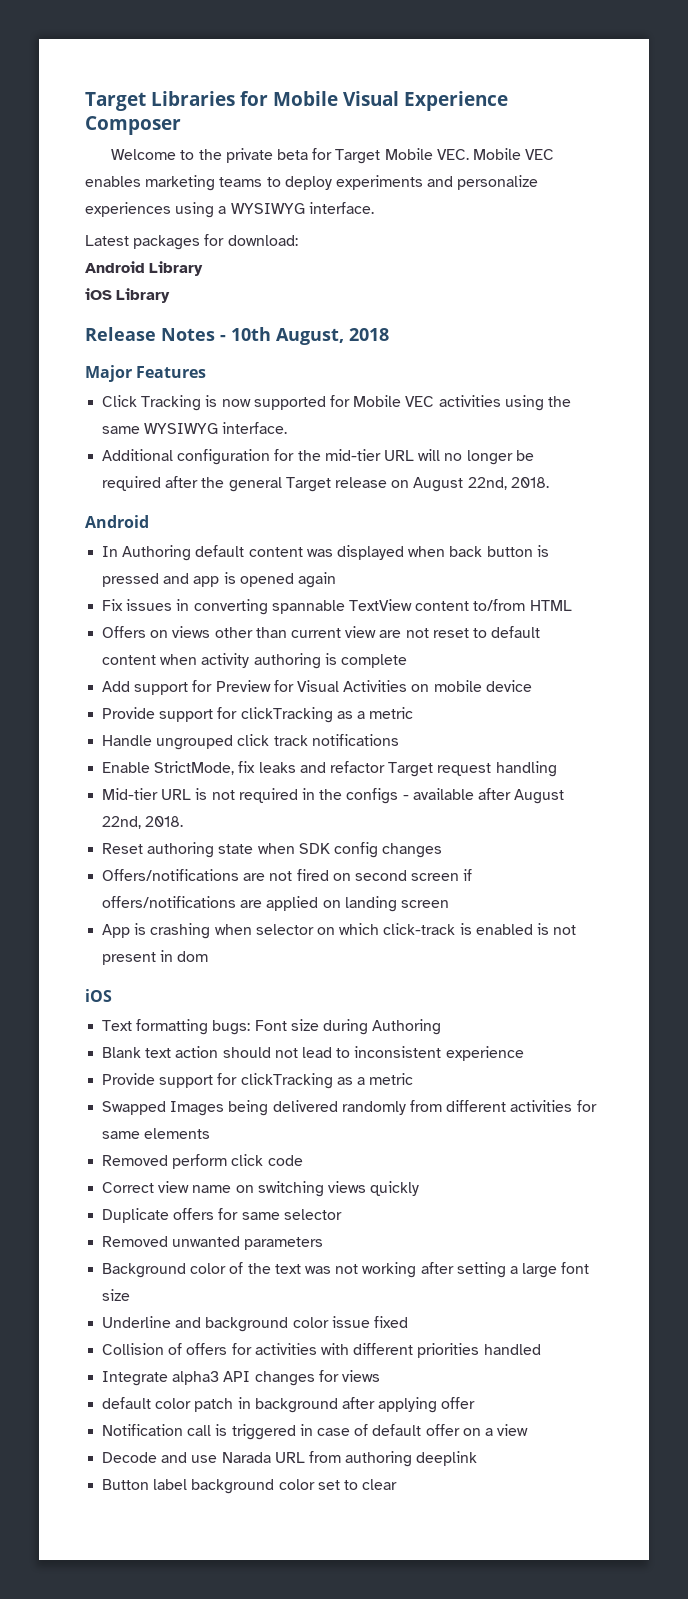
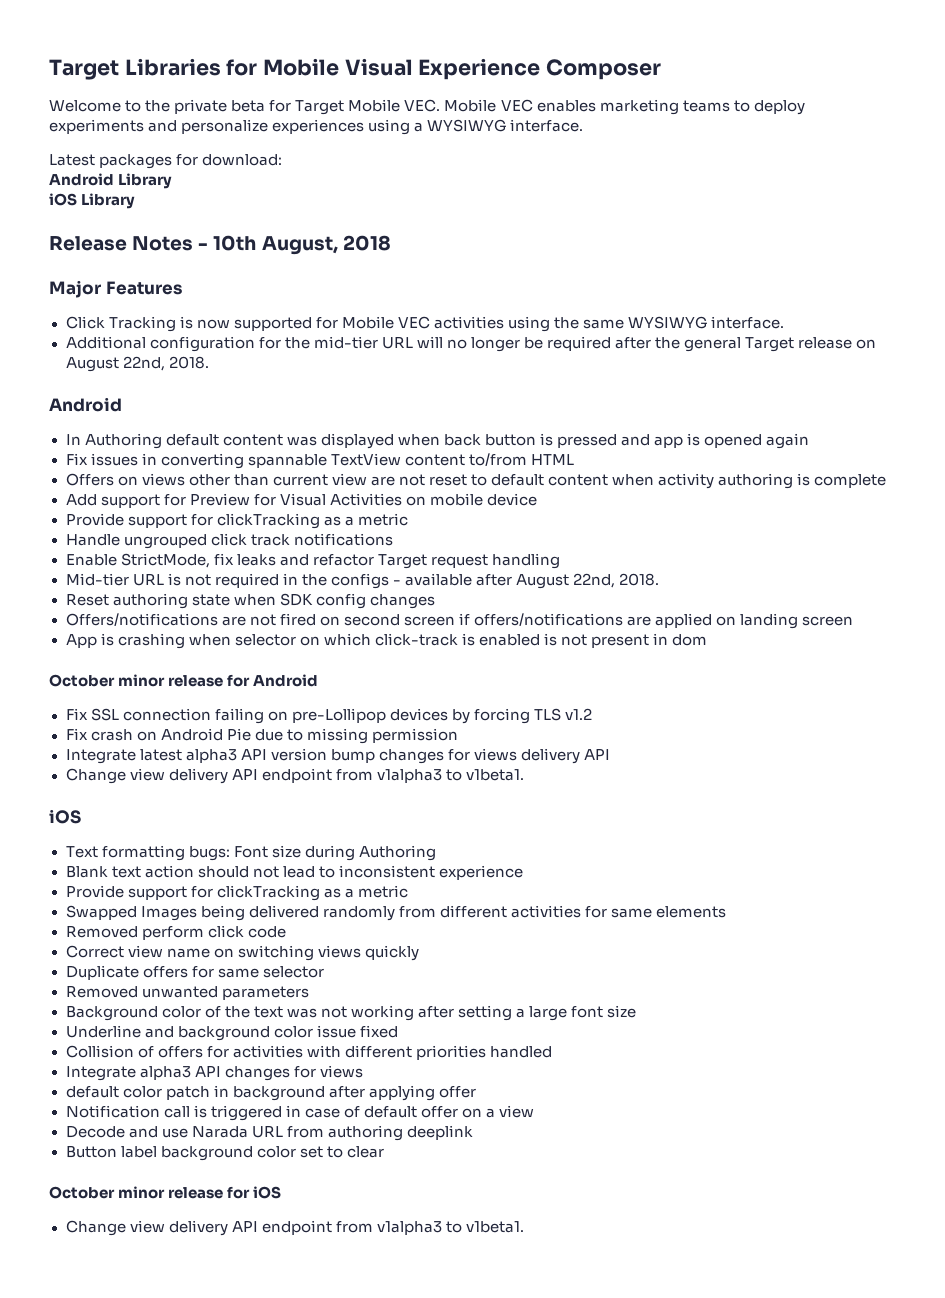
(209, 956) none -> [49,674,319,687] [65,708,592,724] [65,728,458,744] [65,748,610,764] [65,768,524,784] // October minor release for Android // Fix SSL connection failing on pre-Lollipop devices by forcing TLS v1.2 // Fix crash on Android Pie due to missing permission // Integrate latest alpha3 API version bump changes for views delivery API // Change view delivery API endpoint from v1alpha3 to v1beta1.
(398, 1484) none -> [49,1186,282,1199] [65,1220,524,1236] // October minor release for iOS // Change view delivery API endpoint from v1alpha3 to v1beta1.

